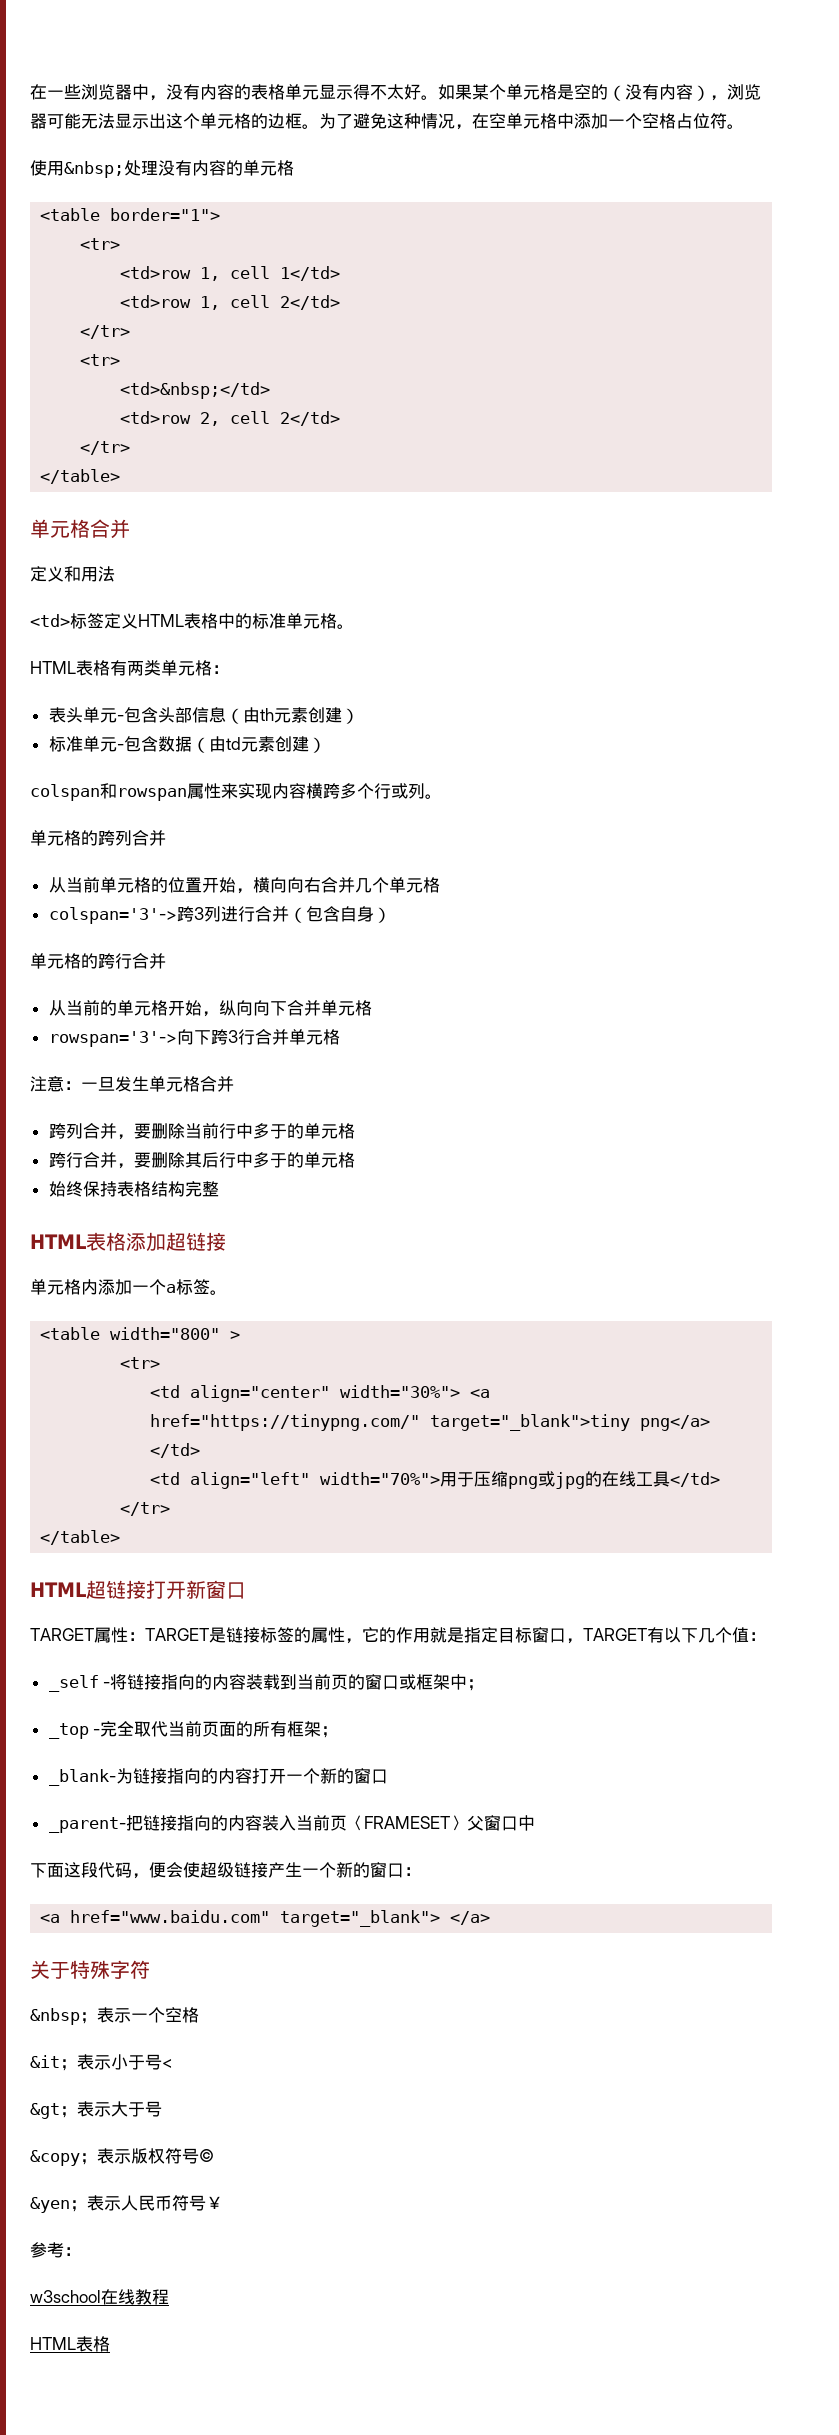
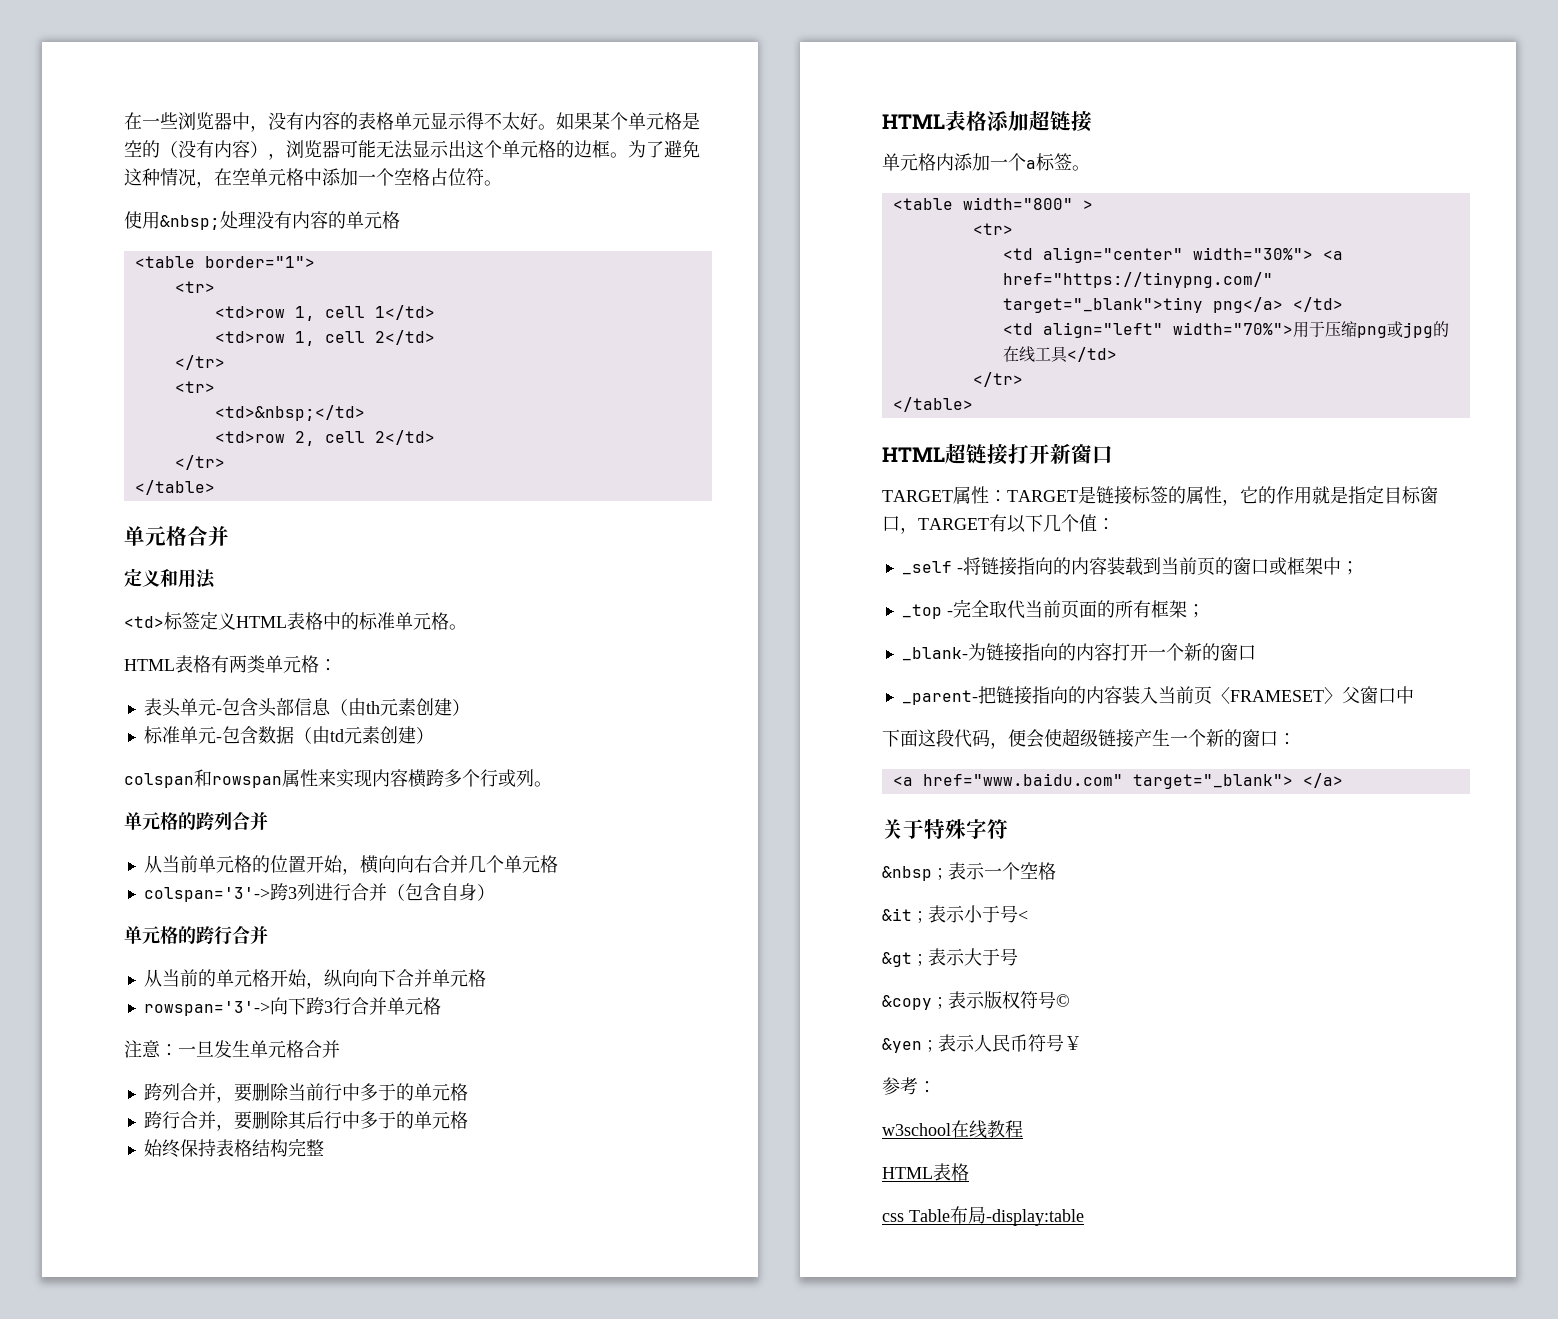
(110, 2344) none -> [882,1206,1084,1226] // css Table布局-display:table

